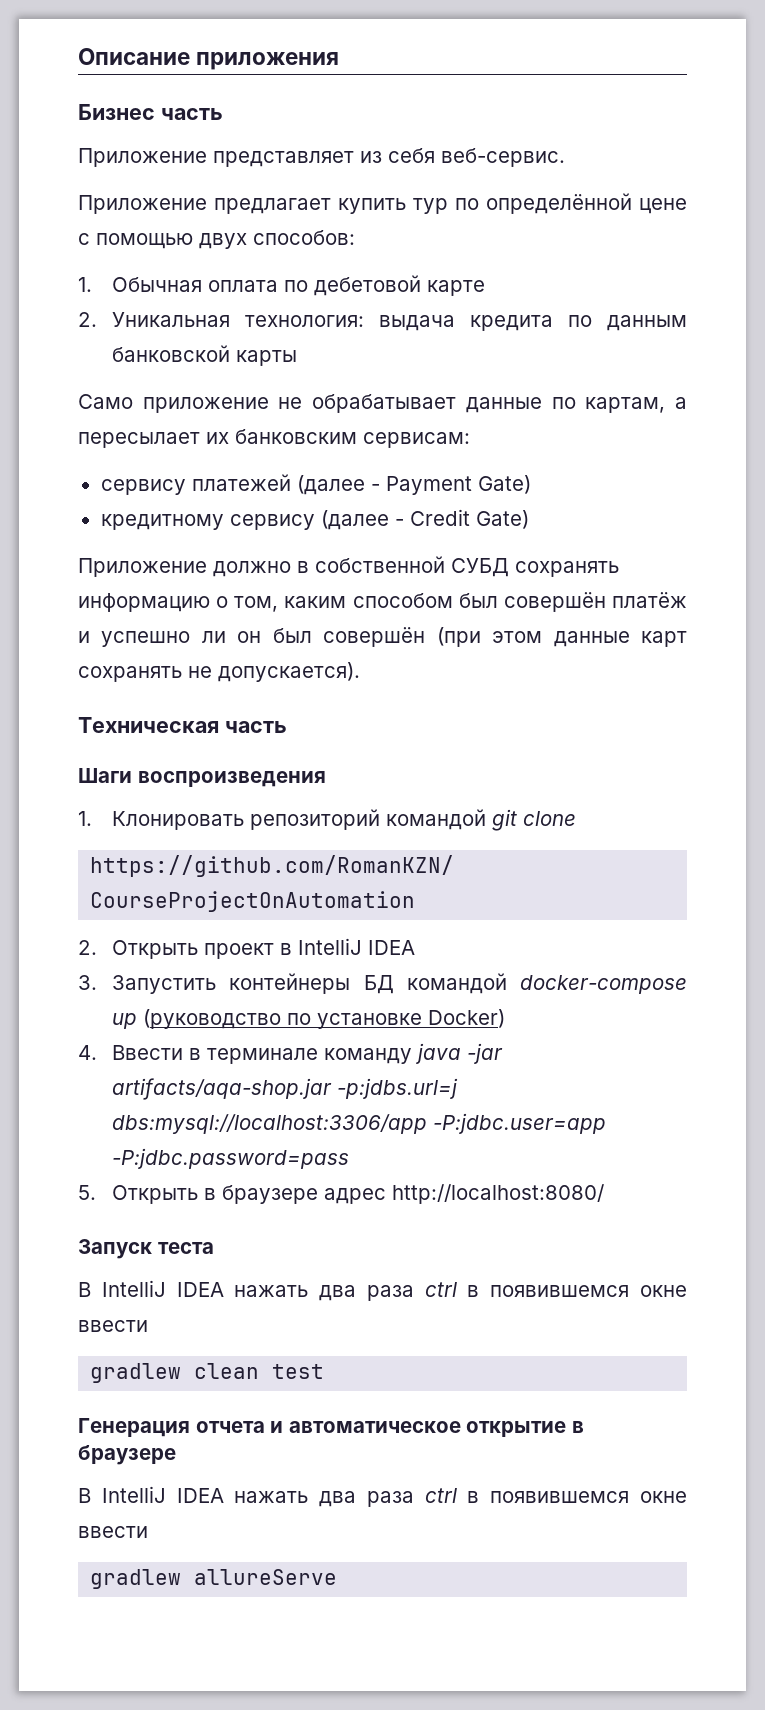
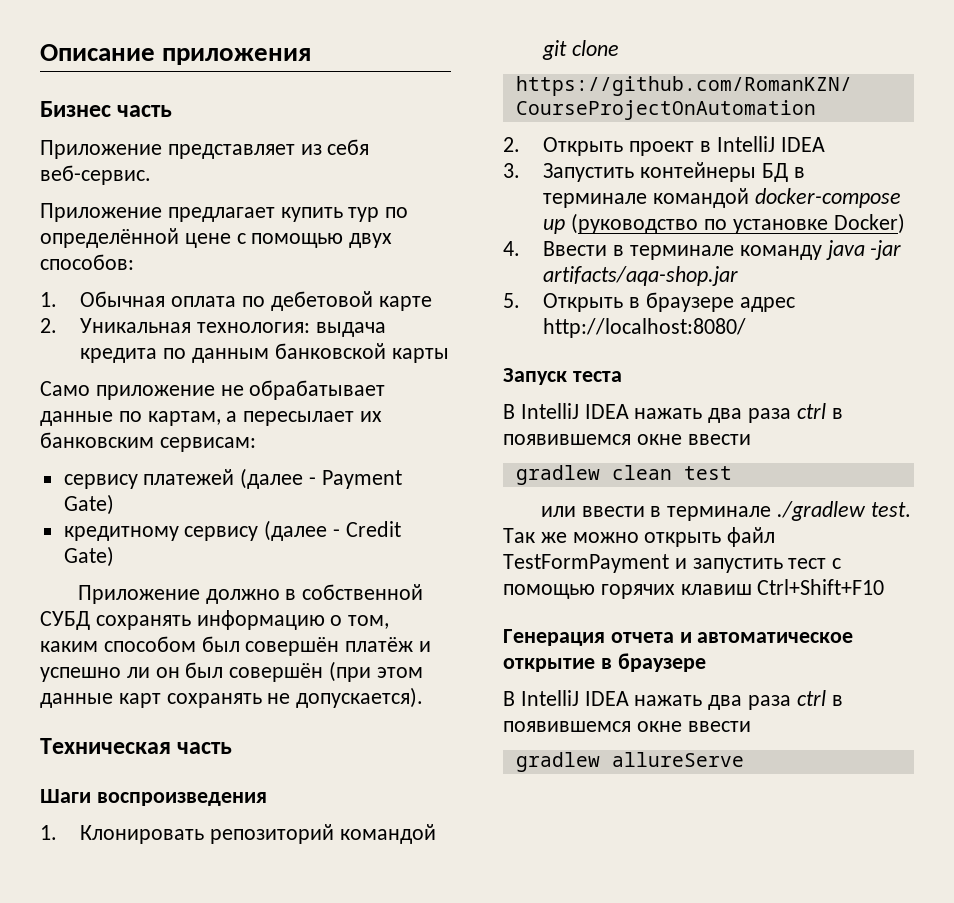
(394, 984) none -> [793,167,805,178] [543,193,648,208] в терминале
[337,1078,459,1099] [112,1113,607,1134] [112,1148,350,1169] -p:jdbs.url=j dbs:mysql://localhost:3306/app -P:jdbc.user=app -P:jdbc.password=pass -> (739, 276) none
(325, 1371) none -> [540,501,911,521] [503,527,776,547] [503,554,842,573] [503,579,885,599] // или ввести в терминале ./gradlew test. Так же можно открыть файл TestFormPayment и запустить тест с помощью горячих клавиш Ctrl+Shift+F10

